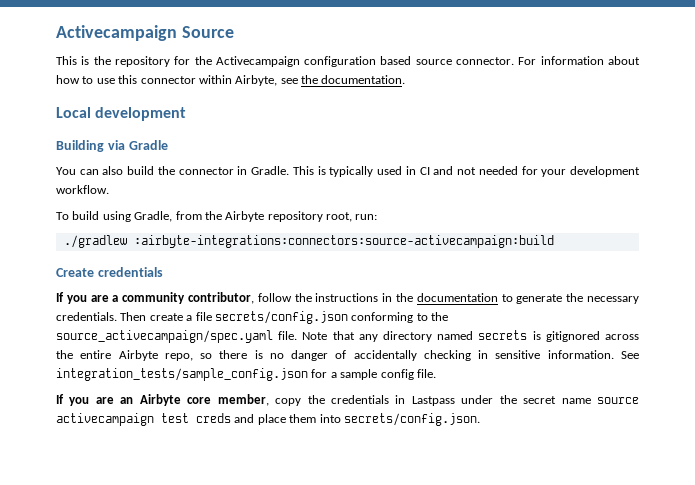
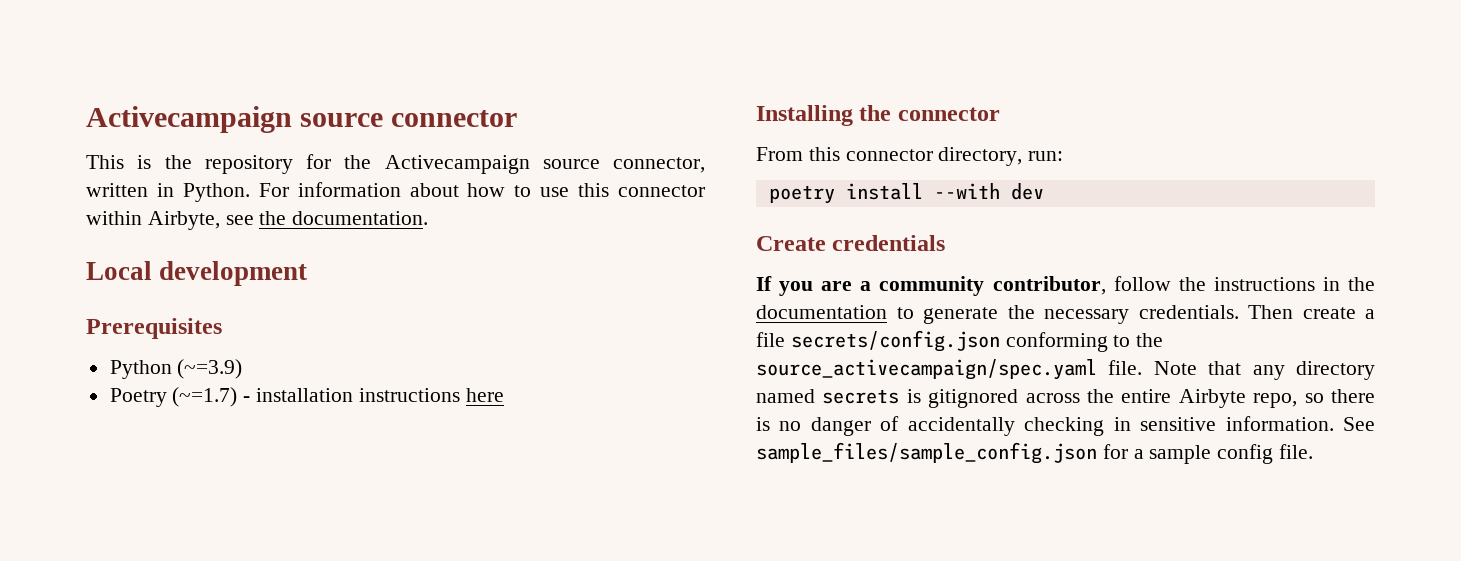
[56,25,234,41] Activecampaign Source -> [86,106,518,133] Activecampaign source connector
[304,56,515,67] configuration based source connector. -> [542,157,705,173] [86,183,250,202] source connector, written in Python.
[56,140,168,152] [56,166,641,177] [56,185,109,194] [56,211,378,222] [63,235,554,248] Building via Gradle // You can also build the connector in Gradle. This is typically used in CI and not needed for your development workflow. // To build using Gradle, from the Airbyte repository root, run: // ./gradlew :airbyte-integrations:connectors:source-activecampaign:build -> [86,318,222,339] [109,359,243,379] [109,387,504,407] [756,105,1000,126] [756,147,1064,166] [768,183,1044,204] Prerequisites // Python (~=3.9) // Poetry (~=1.7) - installation instructions here // Installing the connector // From this connector directory, run: // poetry install --with dev
[56,368,308,381] integration_tests/sample_config.json -> [756,442,1097,464] sample_files/sample_config.json
[56,394,639,406] [56,413,480,426] // If you are an Airbyte core member, copy the credentials in Lastpass under the secret name source activecampaign test creds and place them into secrets/config.json. -> (1314, 451) none

